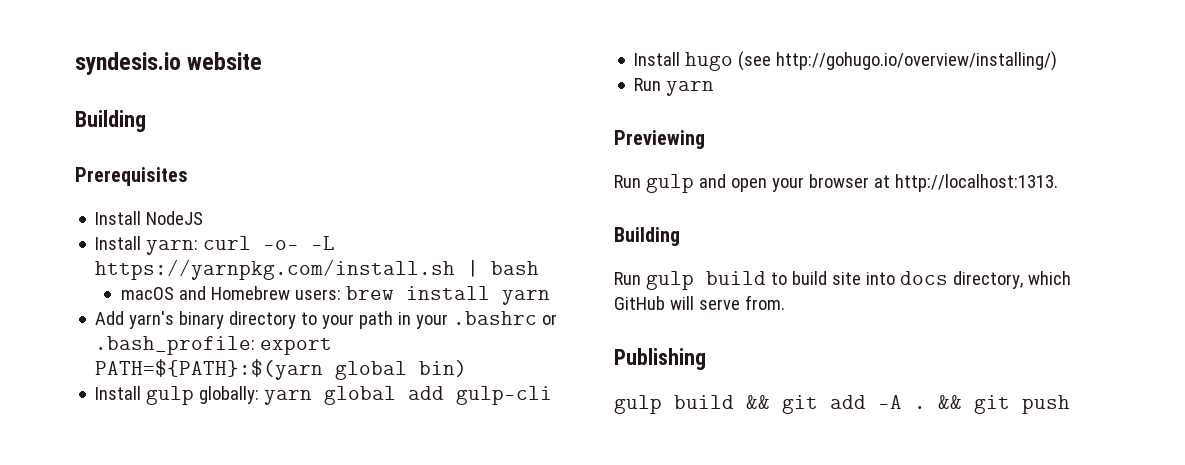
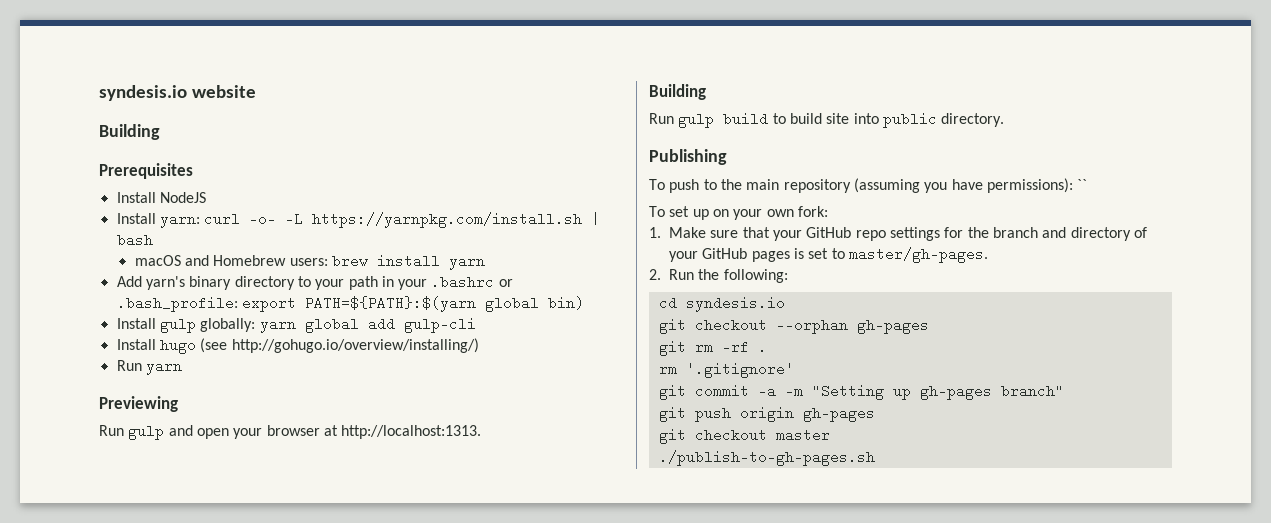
[899,271,1071,289] [614,295,785,310] [614,348,706,370] [614,395,1070,414] docs directory, which GitHub will serve from. // Publishing // gulp build && git add -A . && git push -> [882,112,1005,128] [649,149,727,165] [649,178,1088,193] [649,206,828,220] [649,227,1147,241] [669,247,988,263] [649,269,788,283] [658,296,785,312] [658,318,929,334] [658,340,767,356] [658,362,794,378] [658,384,1064,400] [658,406,875,422] [658,428,830,444] [658,450,875,466] public directory. // Publishing // To push to the main repository (assuming you have permissions): `` // To set up on your own fork: // 1. Make sure that your GitHub repo settings for the branch and directory of your GitHub pages is set to master/gh-pages. // 2. Run the following: // cd syndesis.io // git checkout --orphan gh-pages // git rm -rf . // rm '.gitignore' // git commit -a -m "Setting up gh-pages branch" // git push origin gh-pages // git checkout master // ./publish-to-gh-pages.sh

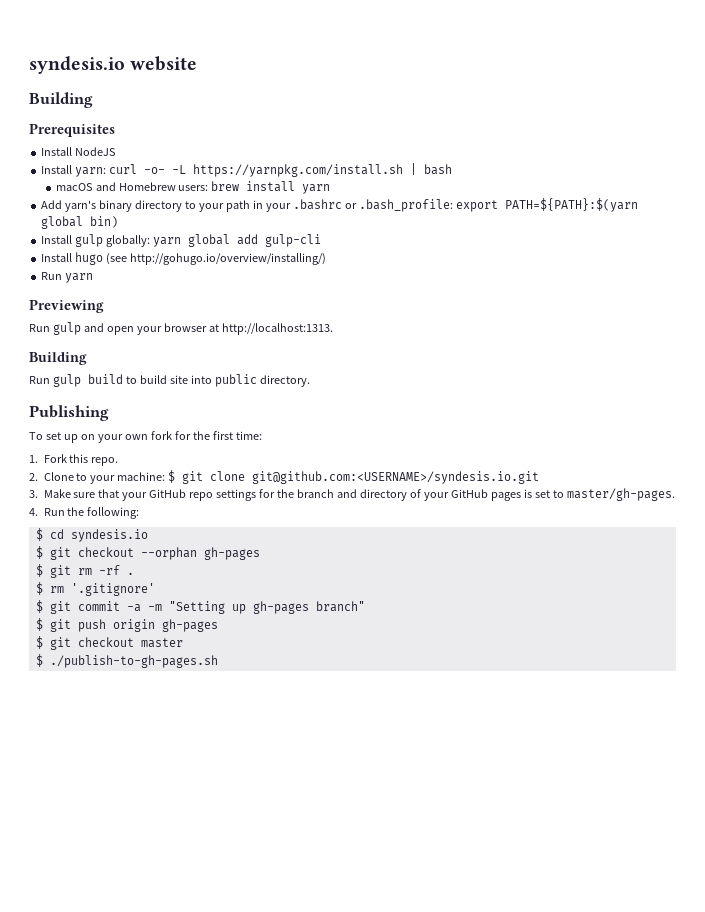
[649,178,1088,193] // To push to the main repository (assuming you have permissions): `` -> (109, 413) none
[797,206,828,217] [649,227,661,238] fork: // 1. -> [150,431,262,440] [29,454,119,466] [29,470,540,484] [29,490,38,498] fork for the first time: // 1. Fork this repo. // 2. Clone to your machine: $ git clone git@github.com:<USERNAME>/syndesis.io.git // 3.
[649,269,661,280] 2. -> [29,508,38,516] 4.
(788, 276) none -> [35,528,43,541] $
(785, 304) none -> [35,546,43,559] $
(929, 326) none -> [35,564,43,577] $
(767, 347) none -> [35,582,43,595] $
(794, 370) none -> [35,600,43,613] $
(1064, 391) none -> [35,618,43,631] $
(875, 414) none -> [35,636,43,649] $
(830, 435) none -> [35,654,43,667] $

